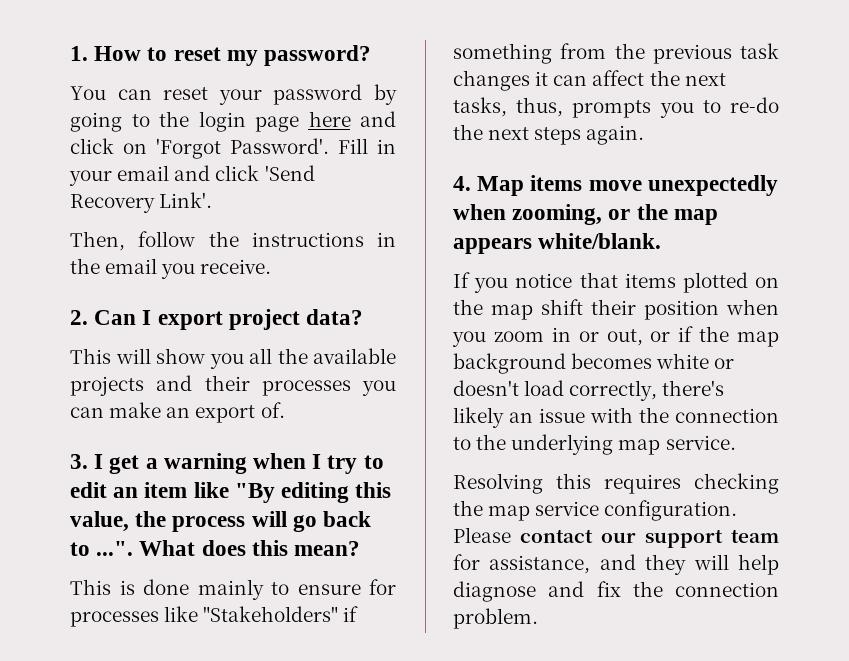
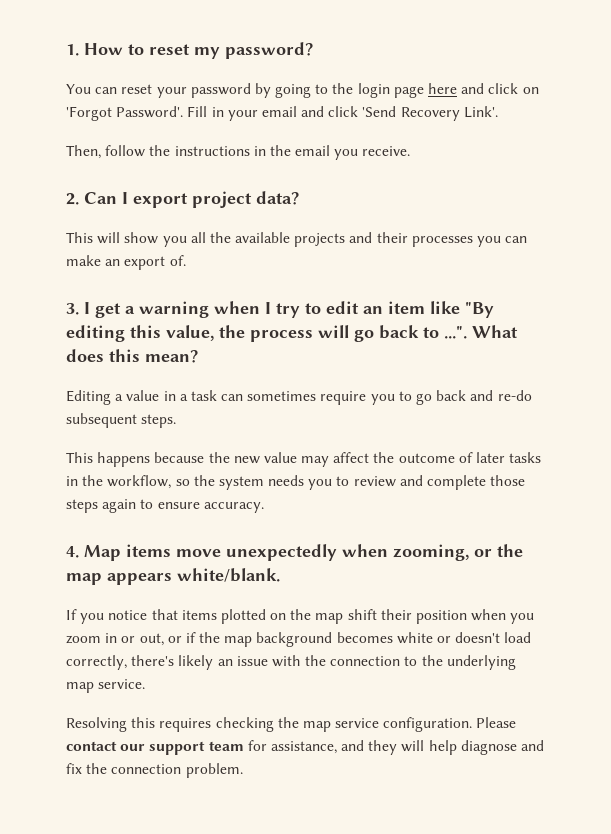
[70,579,396,600] [70,606,359,627] [453,43,779,64] [453,70,726,91] [453,97,779,118] [453,124,645,145] This is done mainly to ensure for processes like "Stakeholders" if something from the previous task changes it can affect the next tasks, thus, prompts you to re-do the next steps again. -> [66,390,532,405] [66,413,177,428] [66,452,542,467] [66,475,526,490] [66,499,264,513] Editing a value in a task can sometimes require you to go back and re-do subsequent steps. // This happens because the new value may affect the outcome of later tasks in the workflow, so the system needs you to review and complete those steps again to ensure accuracy.

